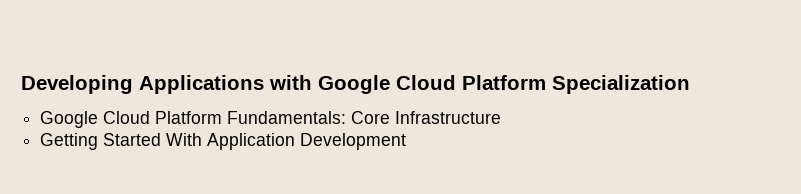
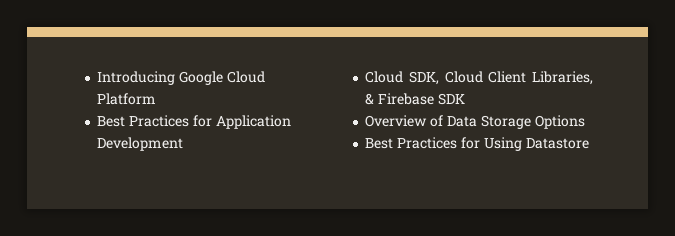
[21,75,690,94] [40,111,502,128] [40,133,407,150] Developing Applications with Google Cloud Platform Specialization // Google Cloud Platform Fundamentals: Core Infrastructure // Getting Started With Application Development -> [97,71,265,85] [97,93,157,105] [97,115,291,129] [97,137,184,151] [365,71,593,85] [365,93,465,105] [365,115,585,129] [365,137,589,151] Introducing Google Cloud Platform // Best Practices for Application Development // Cloud SDK, Cloud Client Libraries, & Firebase SDK // Overview of Data Storage Options // Best Practices for Using Datastore

